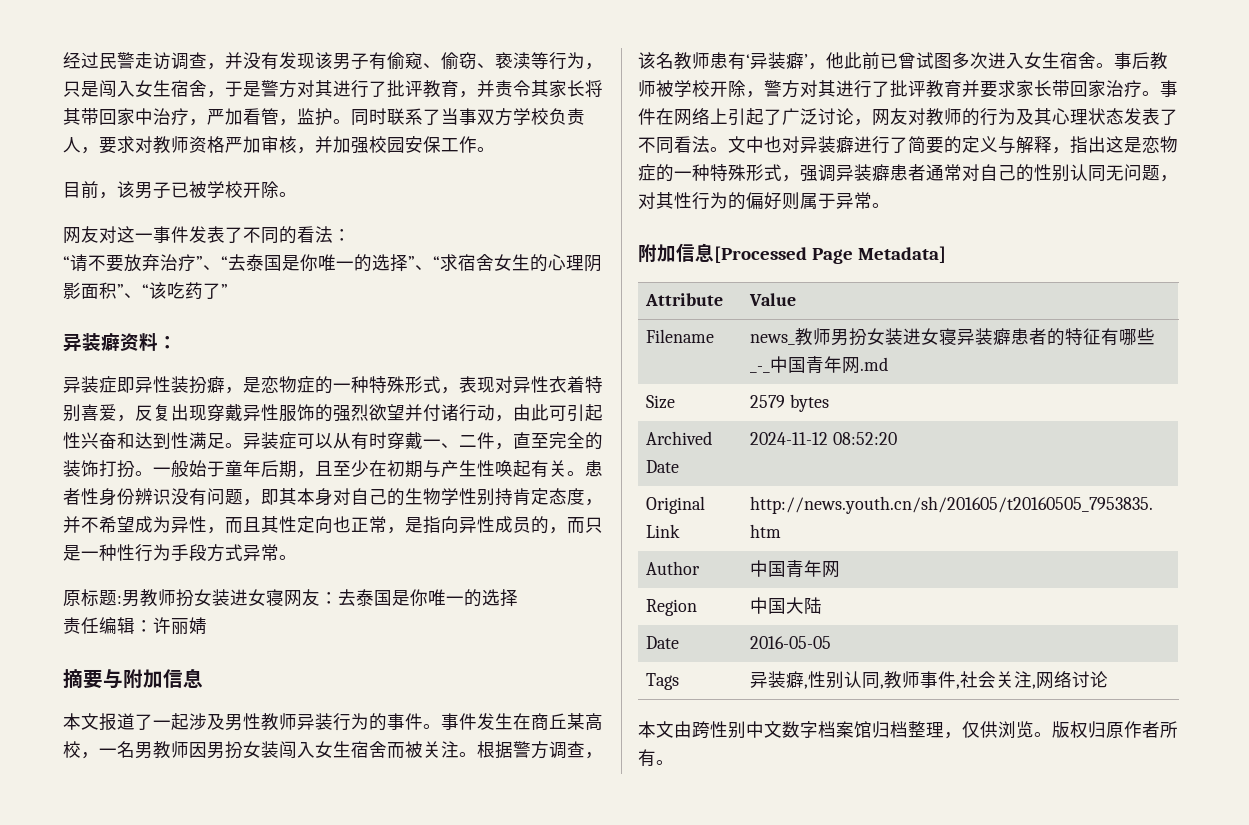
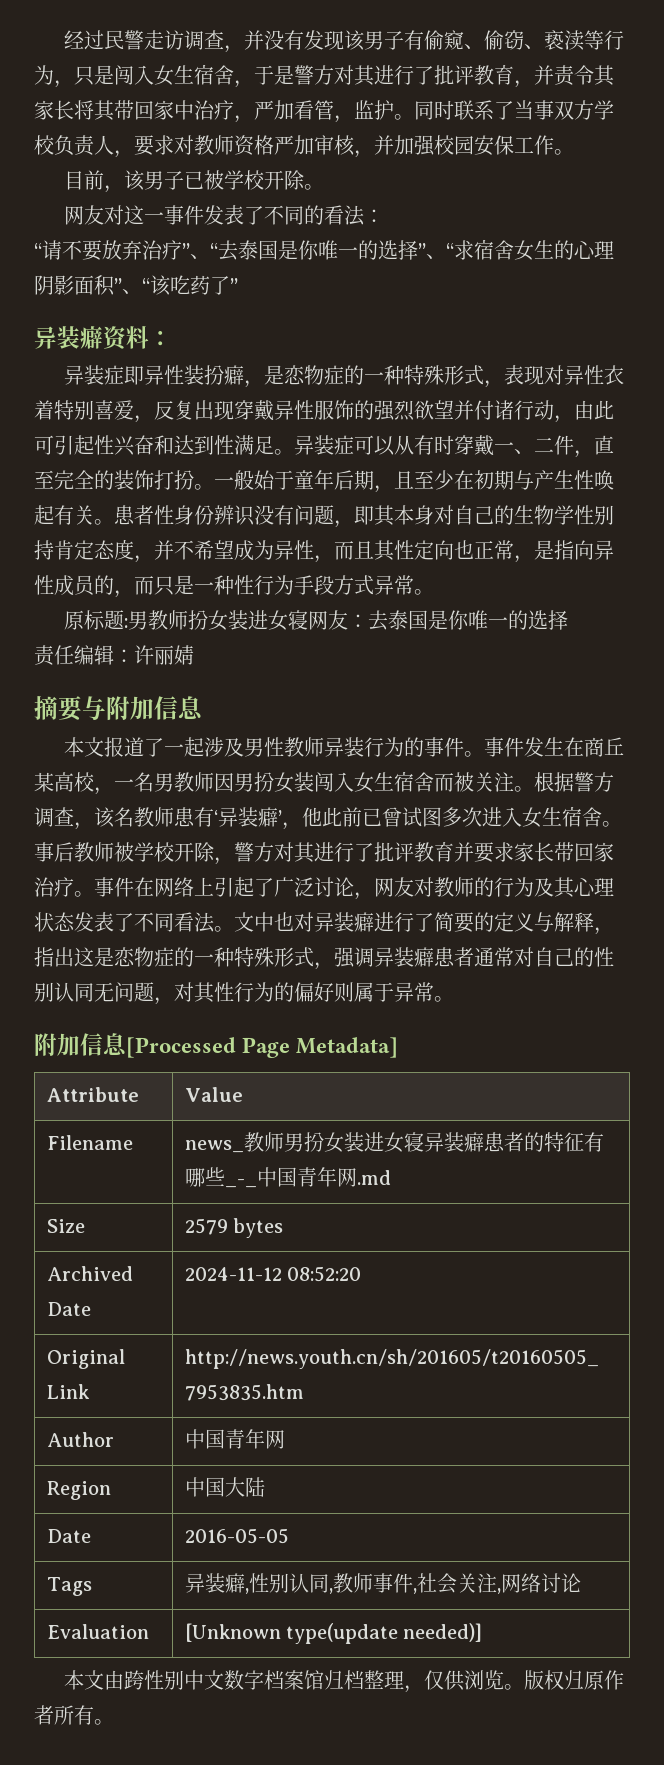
(1109, 679) none -> [46,1624,149,1639] [184,1623,483,1644] // Evaluation | [Unknown type(update needed)]

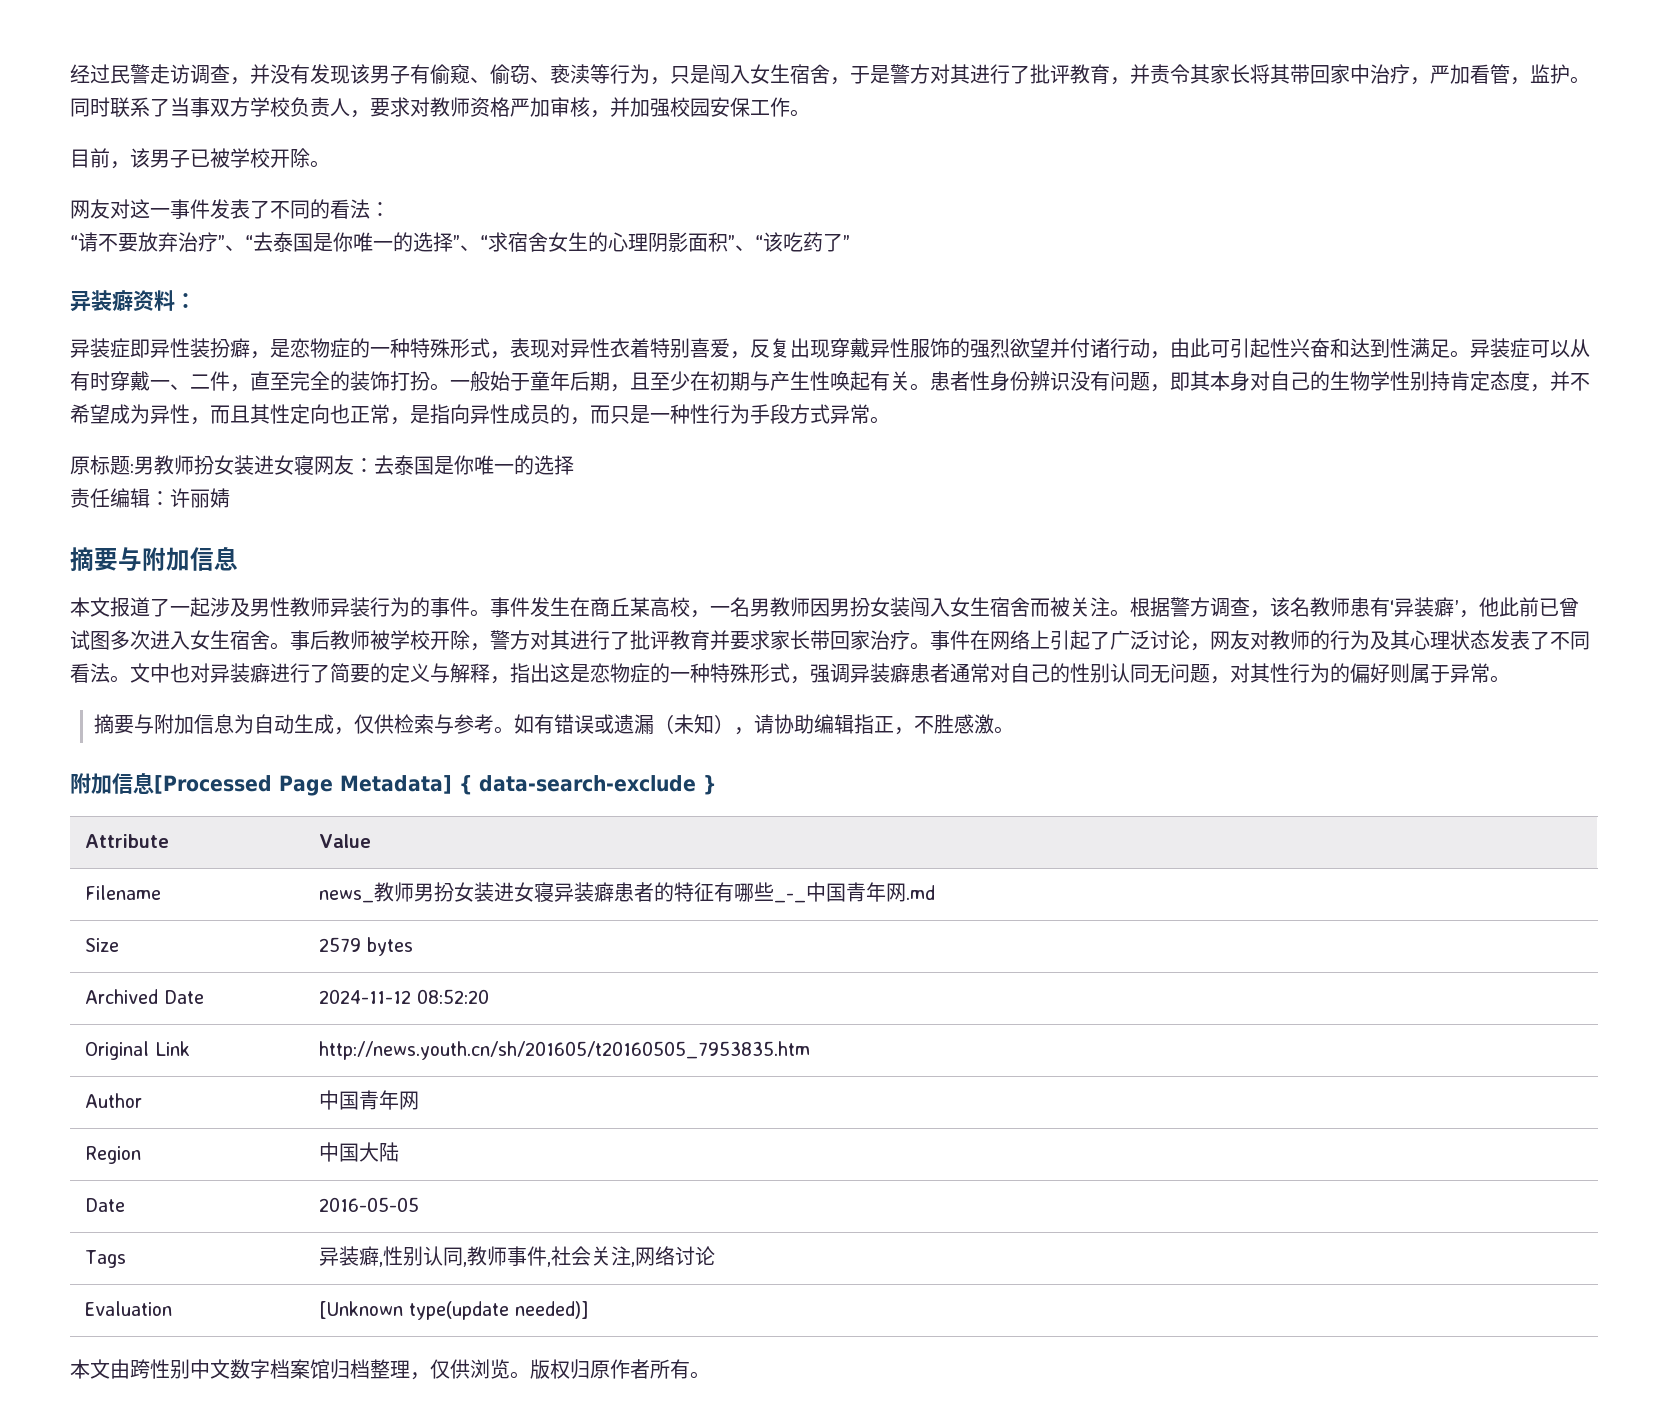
(454, 999) none -> [93,714,1014,735] // 摘要与附加信息为自动生成，仅供检索与参考。如有错误或遗漏（未知），请协助编辑指正，不胜感激。
(399, 1047) none -> [459,775,716,795] { data-search-exclude }

